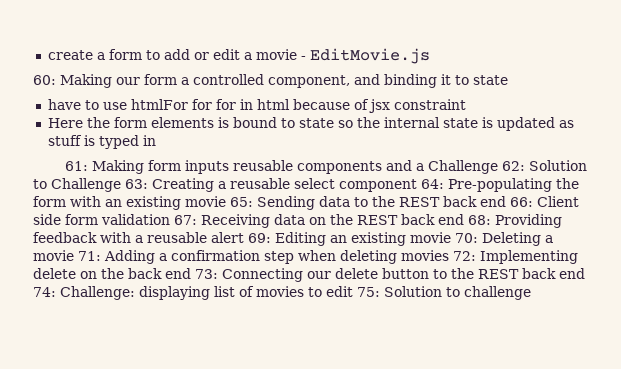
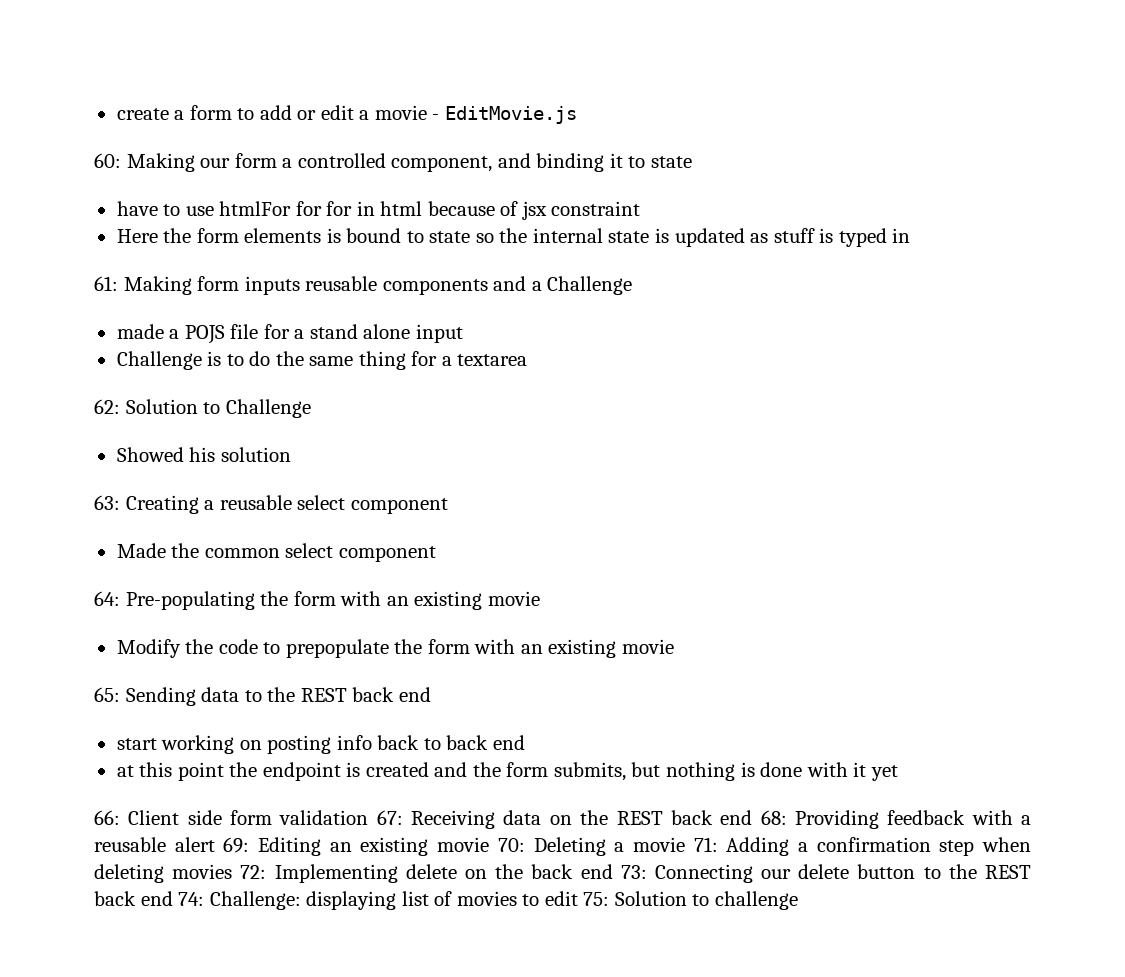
(499, 167) none -> [116,324,463,344] [116,351,528,370] // made a POJS file for a stand alone input // Challenge is to do the same thing for a textarea //
(121, 185) none -> [116,447,291,462] // Showed his solution //
(417, 185) none -> [116,543,436,562] // Made the common select component //
(226, 201) none -> [116,639,674,658] // Modify the code to prepopulate the form with an existing movie //
(506, 201) none -> [116,735,525,754] [116,762,898,781] // start working on posting info back to back end // at this point the endpoint is created and the form submits, but nothing is done with it yet //

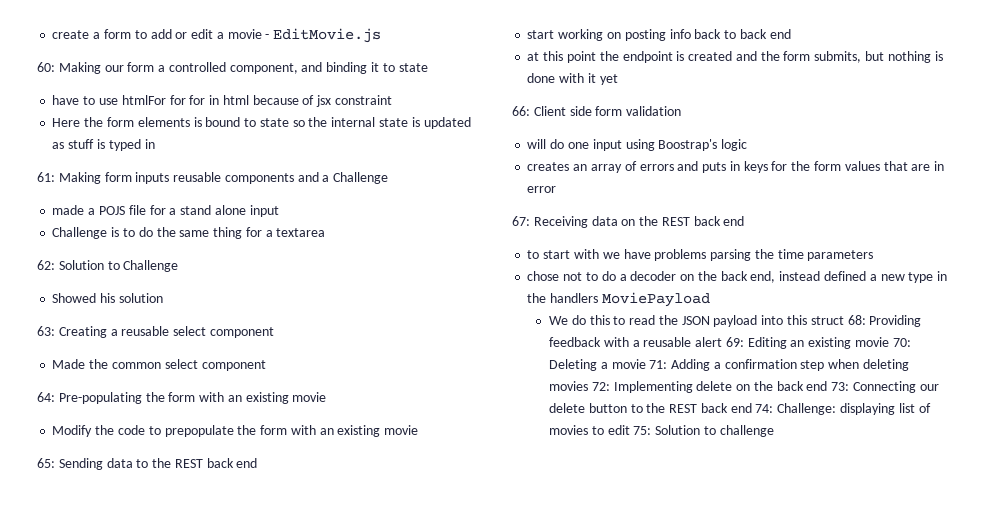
(369, 817) none -> [527,139,748,151] [527,161,945,173] [527,186,557,193] // will do one input using Boostrap's logic // creates an array of errors and puts in keys for the form values that are in error //
(753, 817) none -> [527,249,874,261] [527,271,948,283] [527,292,710,307] [548,315,844,327] // to start with we have problems parsing the time parameters // chose not to do a decoder on the back end, instead defined a new type in the handlers MoviePayload // We do this to read the JSON payload into this struct

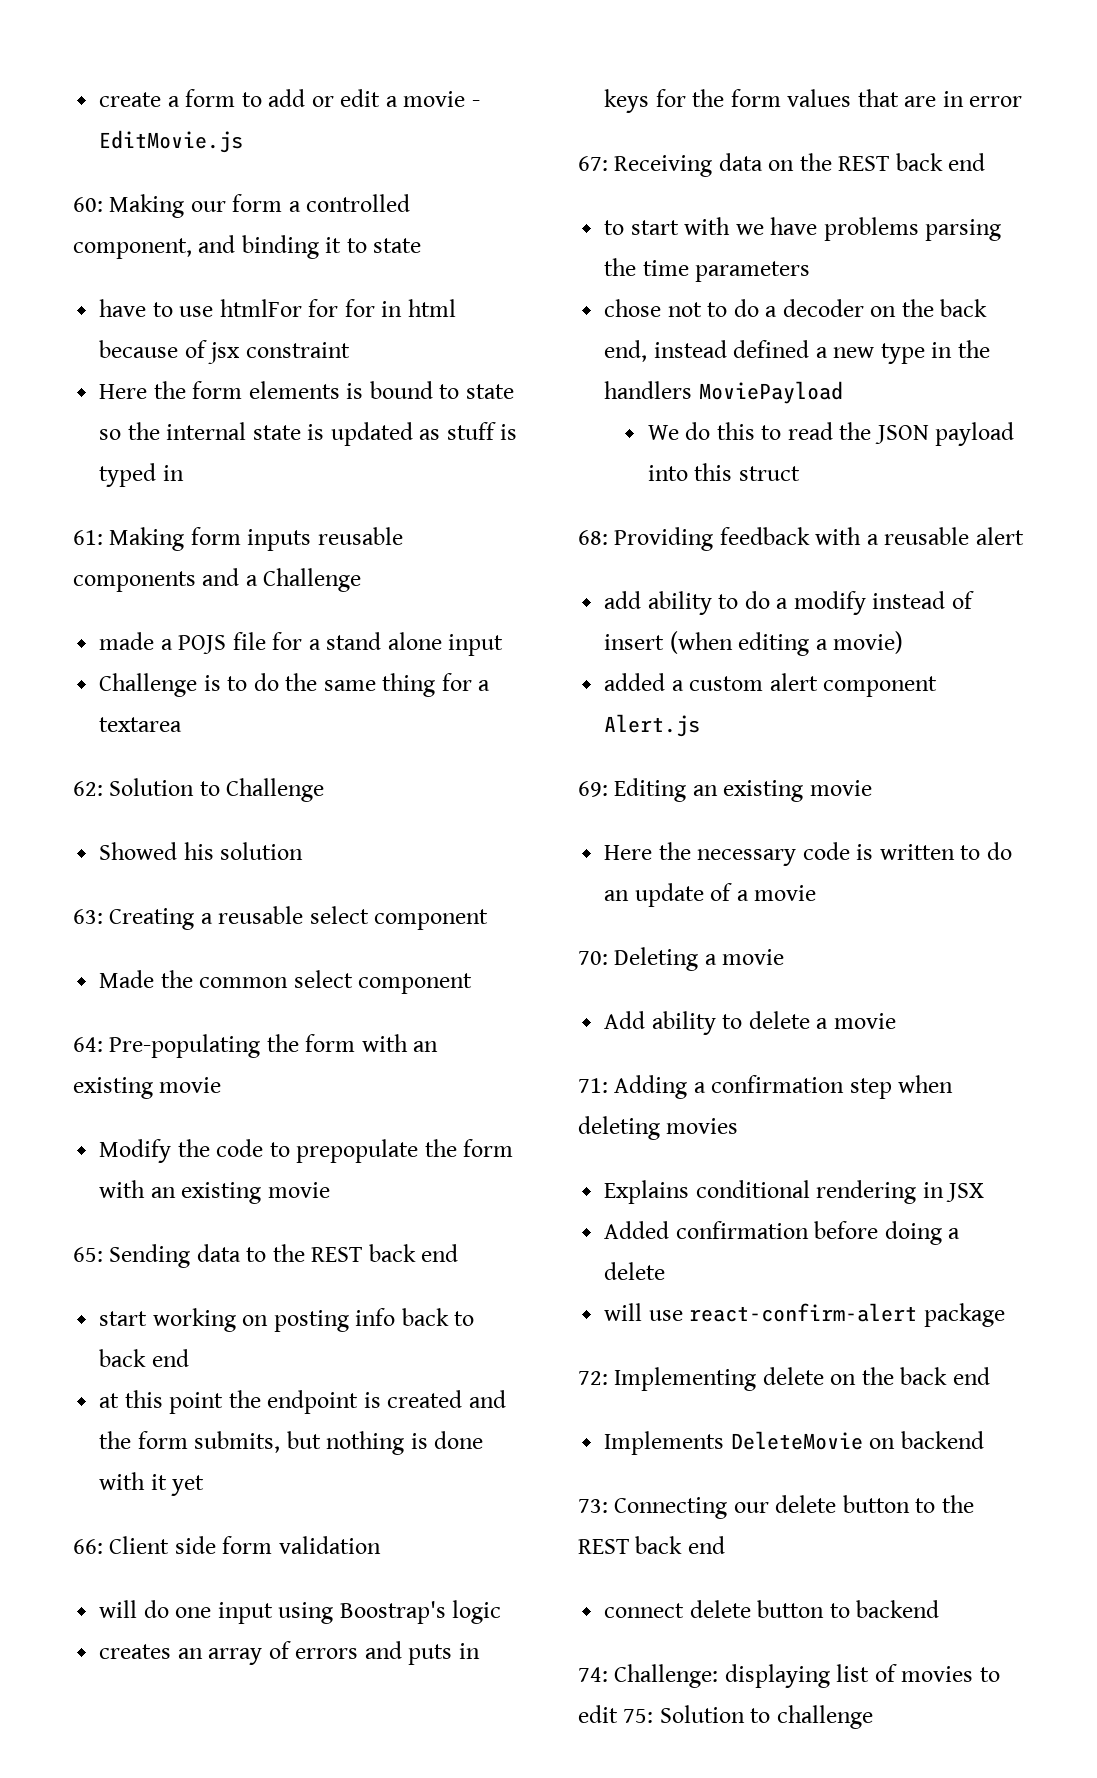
(844, 320) none -> (800, 473) //
(723, 342) none -> [604,591,974,615] [604,631,904,656] [604,673,938,697] [604,714,701,737] // add ability to do a modify instead of insert (when editing a movie) // added a custom alert component Alert.js //
[892,338,911,347] [548,359,646,371] 70: Deleting a movie -> [604,842,1012,866] [604,883,817,907] [578,947,785,971] [604,1011,896,1035] // Here the necessary code is written to do an update of a movie // 70: Deleting a movie // Add ability to delete a movie //
(588, 386) none -> [604,1180,985,1204] [604,1221,961,1245] [604,1262,666,1280] [604,1303,1005,1327] // Explains conditional rendering in JSX // Added confirmation before doing a delete // will use react-confirm-alert package //
(828, 386) none -> [604,1431,984,1455] // Implements DeleteMovie on backend //
(752, 408) none -> [604,1600,940,1618] // connect delete button to backend //

